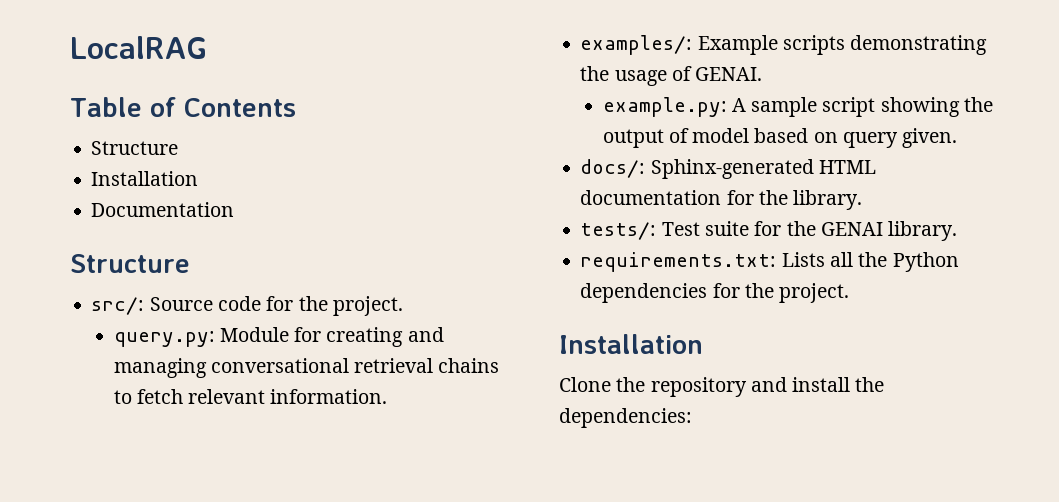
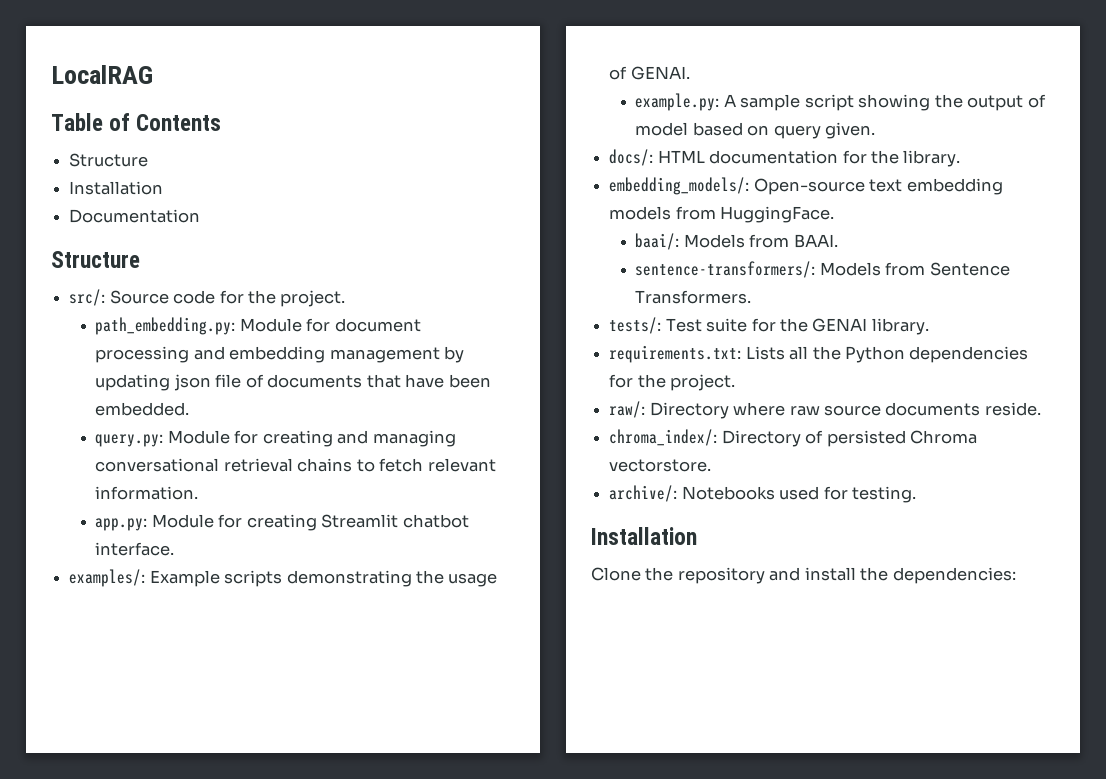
(403, 306) none -> [95,317,421,335] [95,346,465,363] [95,374,491,391] [95,402,190,416] // path_embedding.py: Module for document processing and embedding management by updating json file of documents that have been embedded.
(388, 396) none -> [95,514,469,531] [95,542,175,556] // app.py: Module for creating Streamlit chatbot interface.
[650,159,814,179] Sphinx-generated -> (654, 157) none
(863, 200) none -> [609,177,1003,195] [609,206,835,223] [635,233,838,250] [635,261,1010,278] [635,290,752,304] // embedding_models/: Open-source text embedding models from HuggingFace. // baai/: Models from BAAI. // sentence-transformers/: Models from Sentence Transformers.
(850, 293) none -> [609,401,1041,419] [609,429,977,447] [609,459,712,472] [609,485,916,503] // raw/: Directory where raw source documents reside. // chroma_index/: Directory of persisted Chroma vectorstore. // archive/: Notebooks used for testing.

